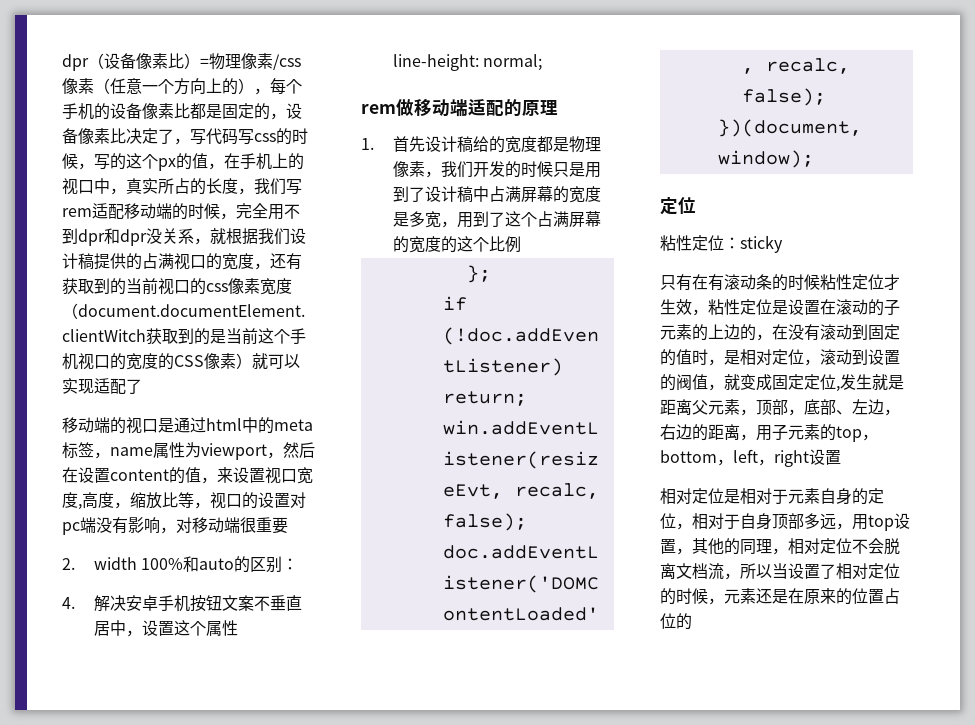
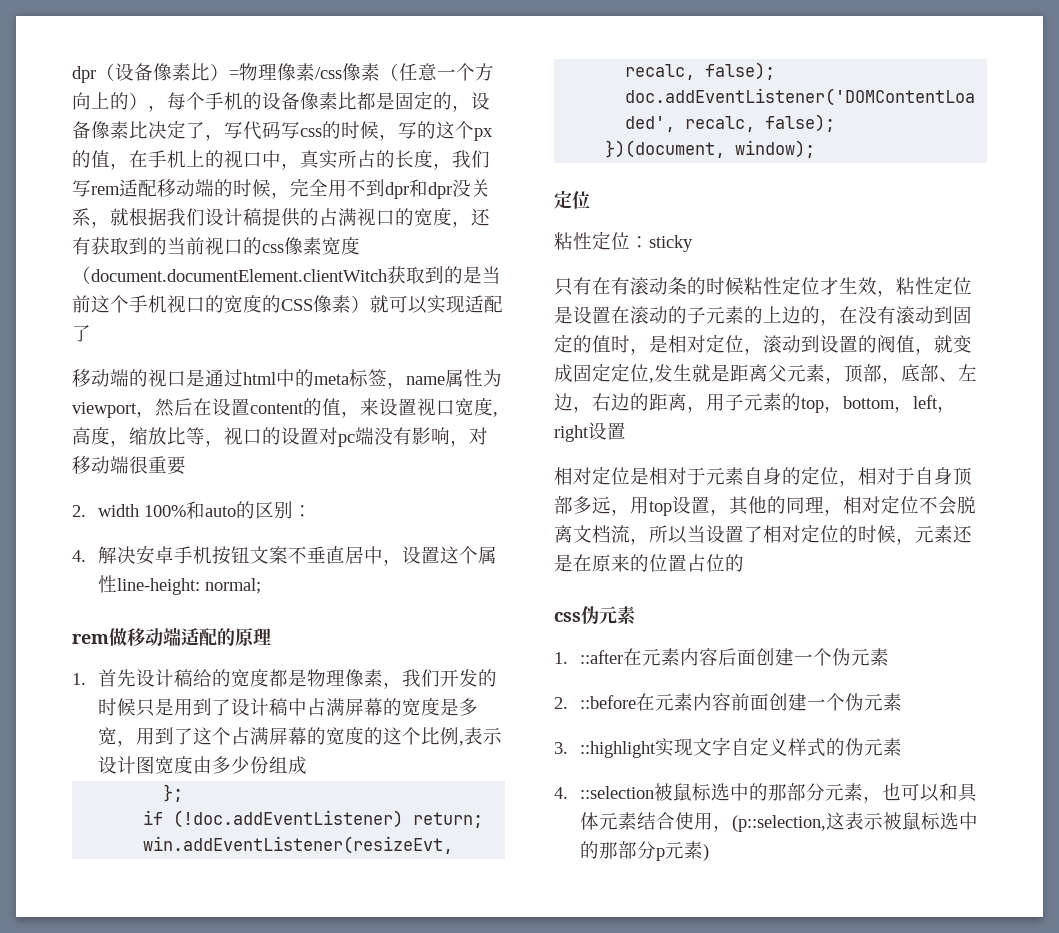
(521, 244) none -> [458,727,502,746] [97,756,307,775] ,表示设计图宽度由多少份组成
(692, 621) none -> [554,606,636,625] [554,648,889,666] [554,693,902,711] [554,737,902,758] [554,783,978,803] [579,812,978,832] [579,841,709,861] // css伪元素 // 1. ::after在元素内容后面创建一个伪元素 // 2. ::before在元素内容前面创建一个伪元素 // 3. ::highlight实现文字自定义样式的伪元素 // 4. ::selection被鼠标选中的那部分元素，也可以和具体元素结合使用，(p::selection,这表示被鼠标选中的那部分p元素)

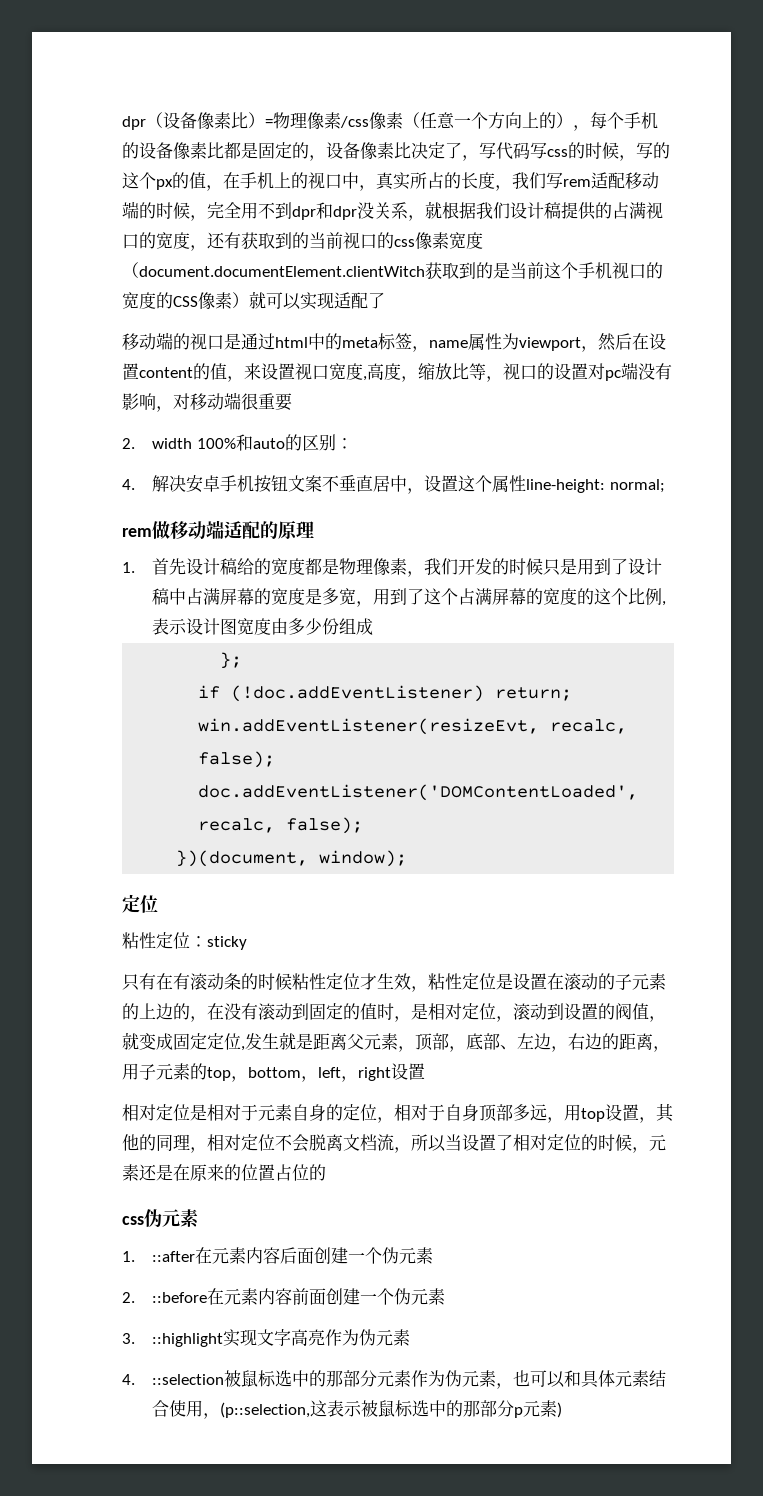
[730,737,845,757] 自定义样式的 -> [290,1329,359,1346] 高亮作为
(863, 792) none -> [410,1370,496,1387] 作为伪元素

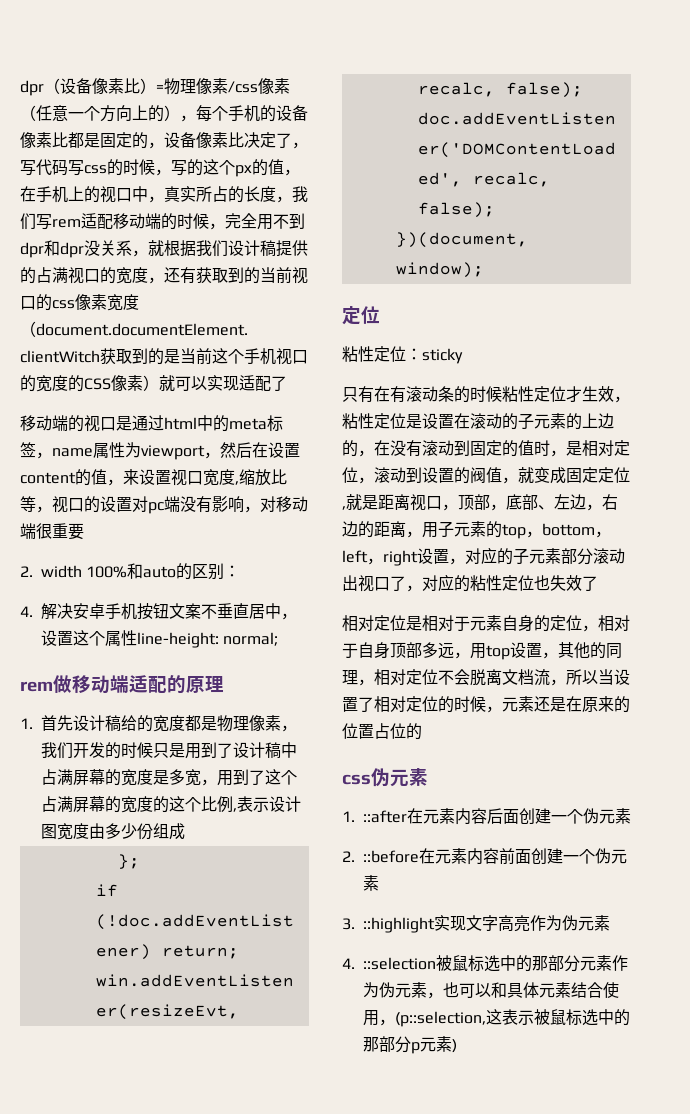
[367,363,418,382] 高度， -> (239, 483) none
[245,1033,279,1050] 发生 -> (346, 508) none
[347,1033,398,1050] 父元素 -> [410,494,442,511] 视口
(425, 1071) none -> [449,547,625,565] [342,574,598,592] ，对应的子元素部分滚动出视口了，对应的粘性定位也失效了

